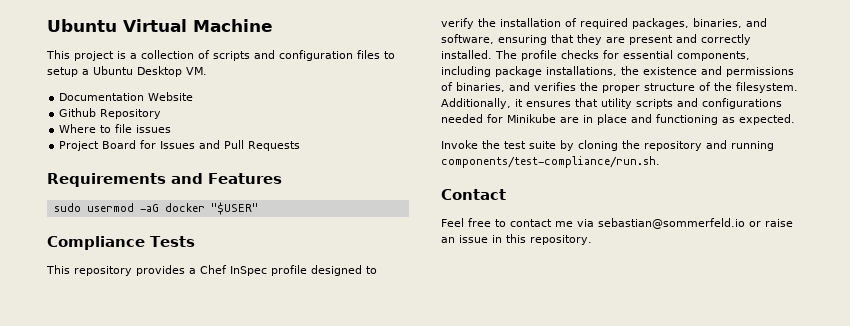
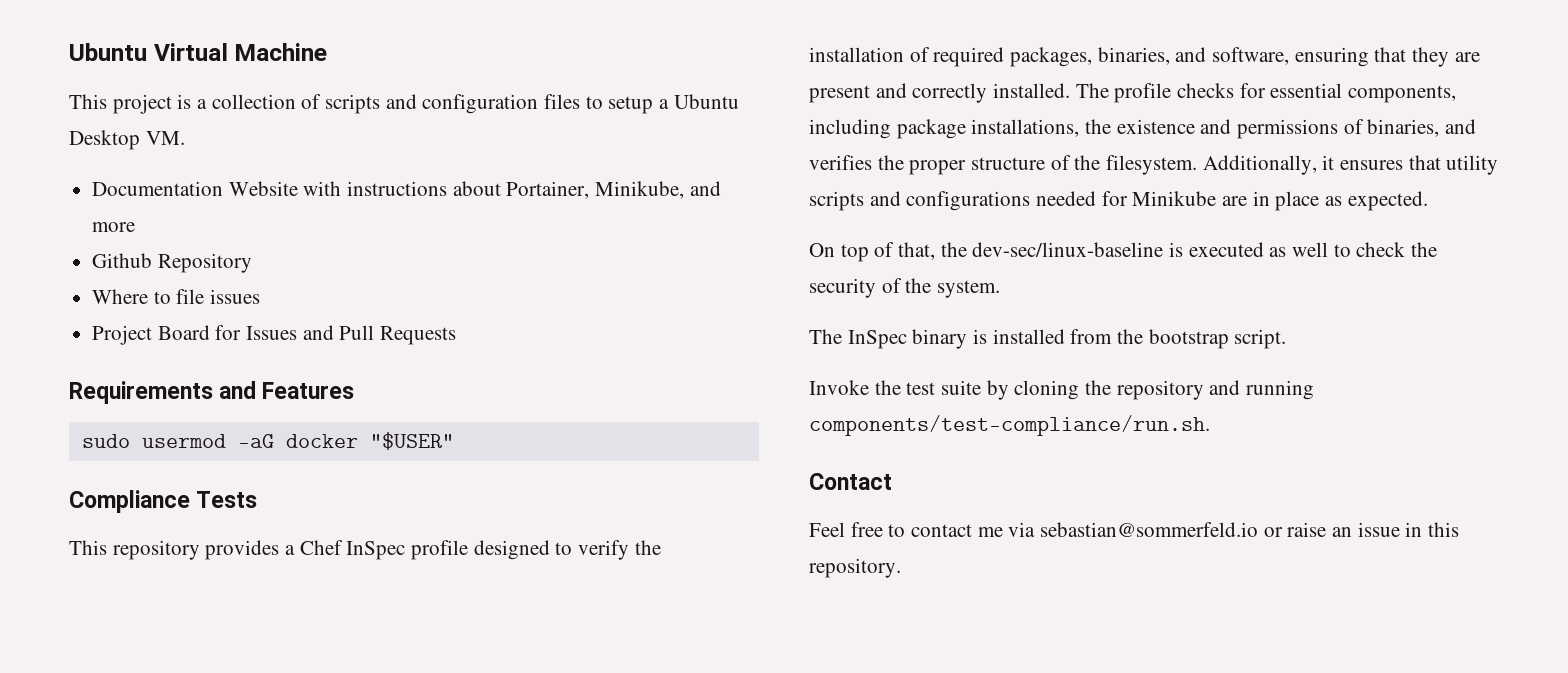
(194, 96) none -> [303,181,721,199] [92,222,136,232] with instructions about Portainer, Minikube, and more
[631,114,718,125] and functioning -> (1320, 201) none
(795, 119) none -> [809,242,1438,262] [809,278,1001,298] [809,329,1287,349] // On top of that, the dev-sec/linux-baseline is executed as well to check the security of the system. // The InSpec binary is installed from the bootstrap script.

